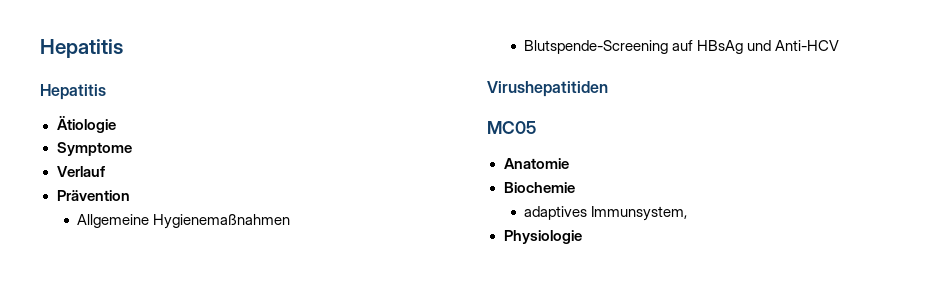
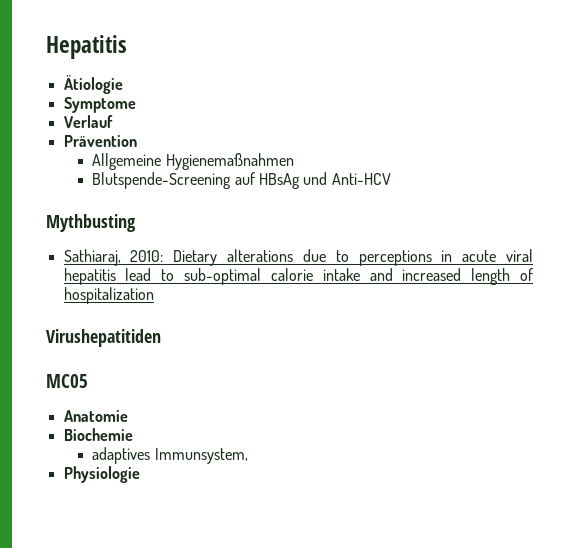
[40,39,123,58] [40,84,106,100] Hepatitis // Hepatitis -> [46,35,127,59] Hepatitis
(840, 45) none -> [46,214,136,232] [63,249,533,266] [63,268,533,285] [63,287,154,304] // Mythbusting // Sathiaraj, 2010: Dietary alterations due to perceptions in acute viral hepatitis lead to sub-optimal calorie intake and increased length of hospitalization

